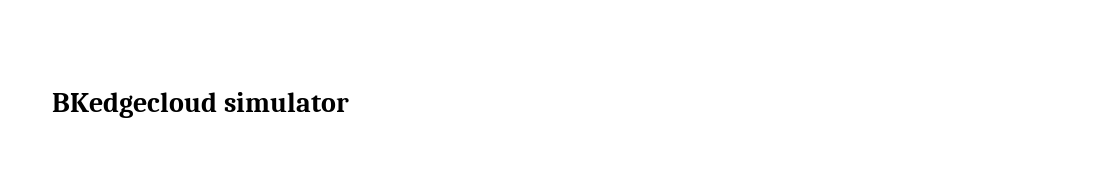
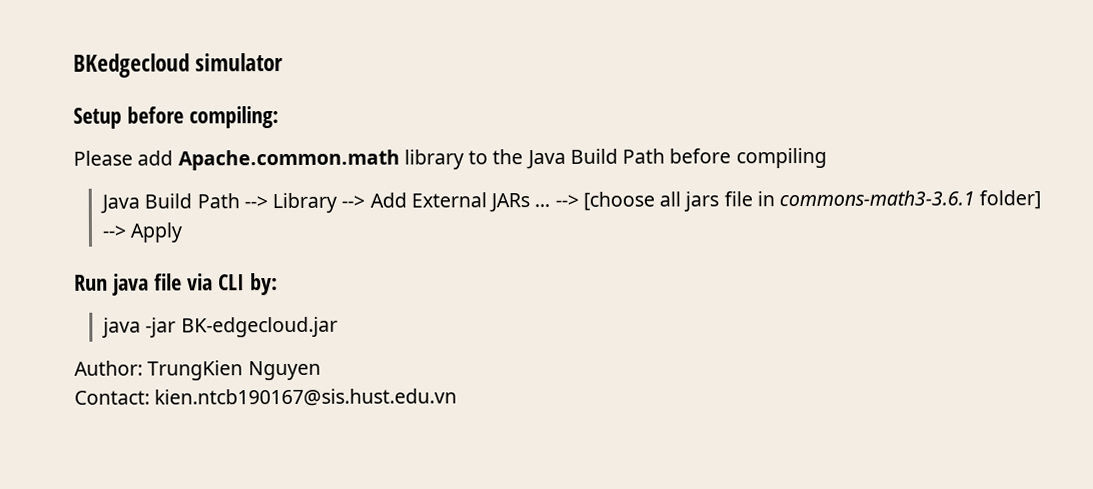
(350, 102) none -> [73,106,279,129] [73,147,827,171] [99,190,1042,214] [101,222,183,243] [74,273,278,296] [100,316,338,338] [74,360,321,381] [74,388,458,407] // Setup before compiling: // Please add Apache.common.math library to the Java Build Path before compiling // Java Build Path --> Library --> Add External JARs ... --> [choose all jars file in commons-math3-3.6.1 folder] --> Apply // Run java file via CLI by: // java -jar BK-edgecloud.jar // Author: TrungKien Nguyen // Contact: kien.ntcb190167@sis.hust.edu.vn

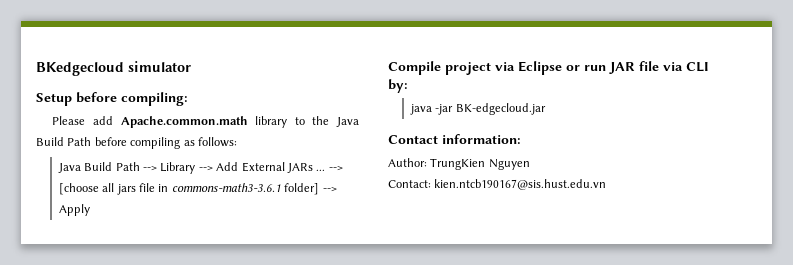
(827, 158) none -> [183,137,237,147] as follows:
[74,273,149,296] Run java -> [388,61,635,75] Compile project via Eclipse or run JAR
(338, 327) none -> [388,134,521,144] // Contact information:

